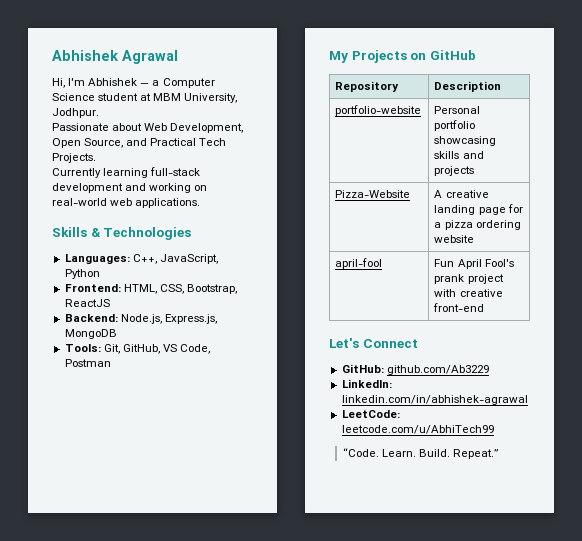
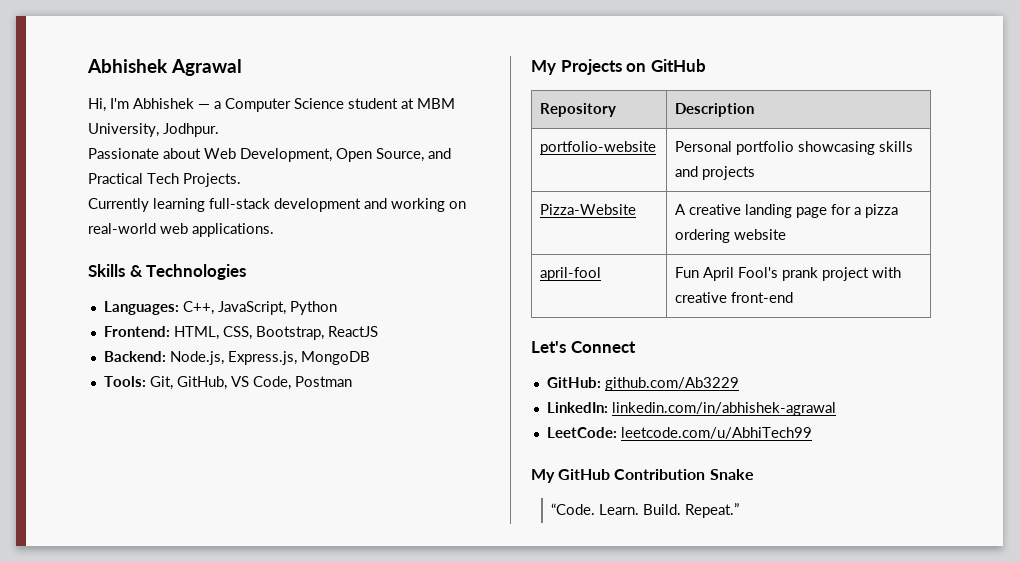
(494, 429) none -> [531,469,754,483] // My GitHub Contribution Snake

